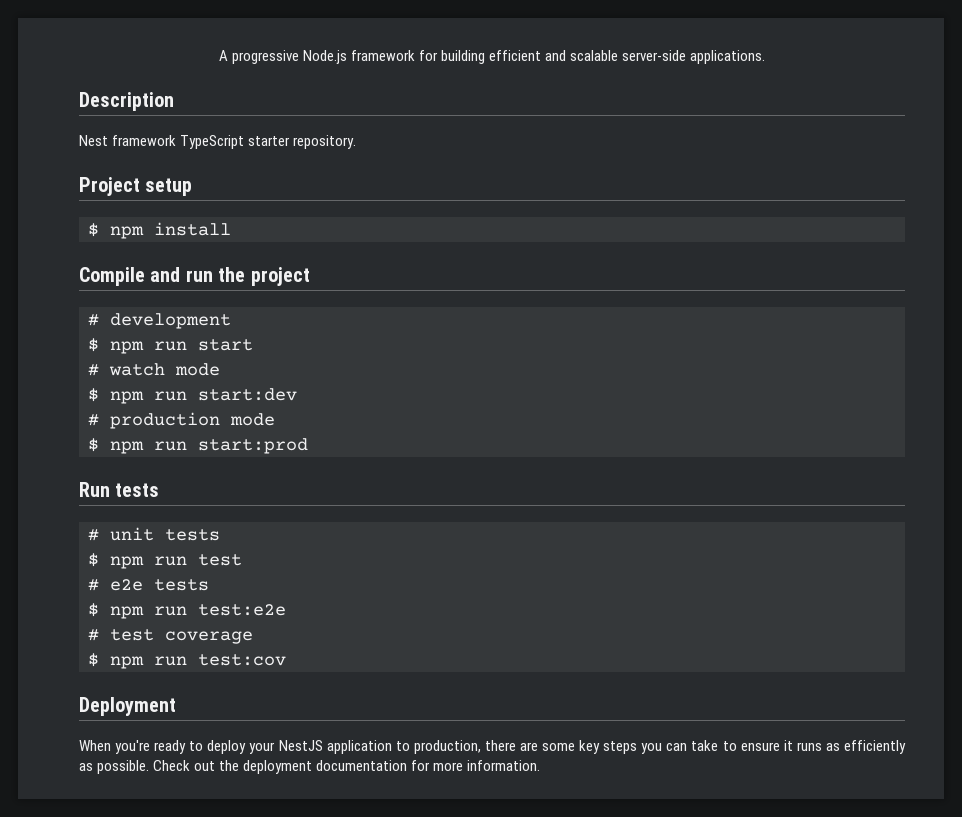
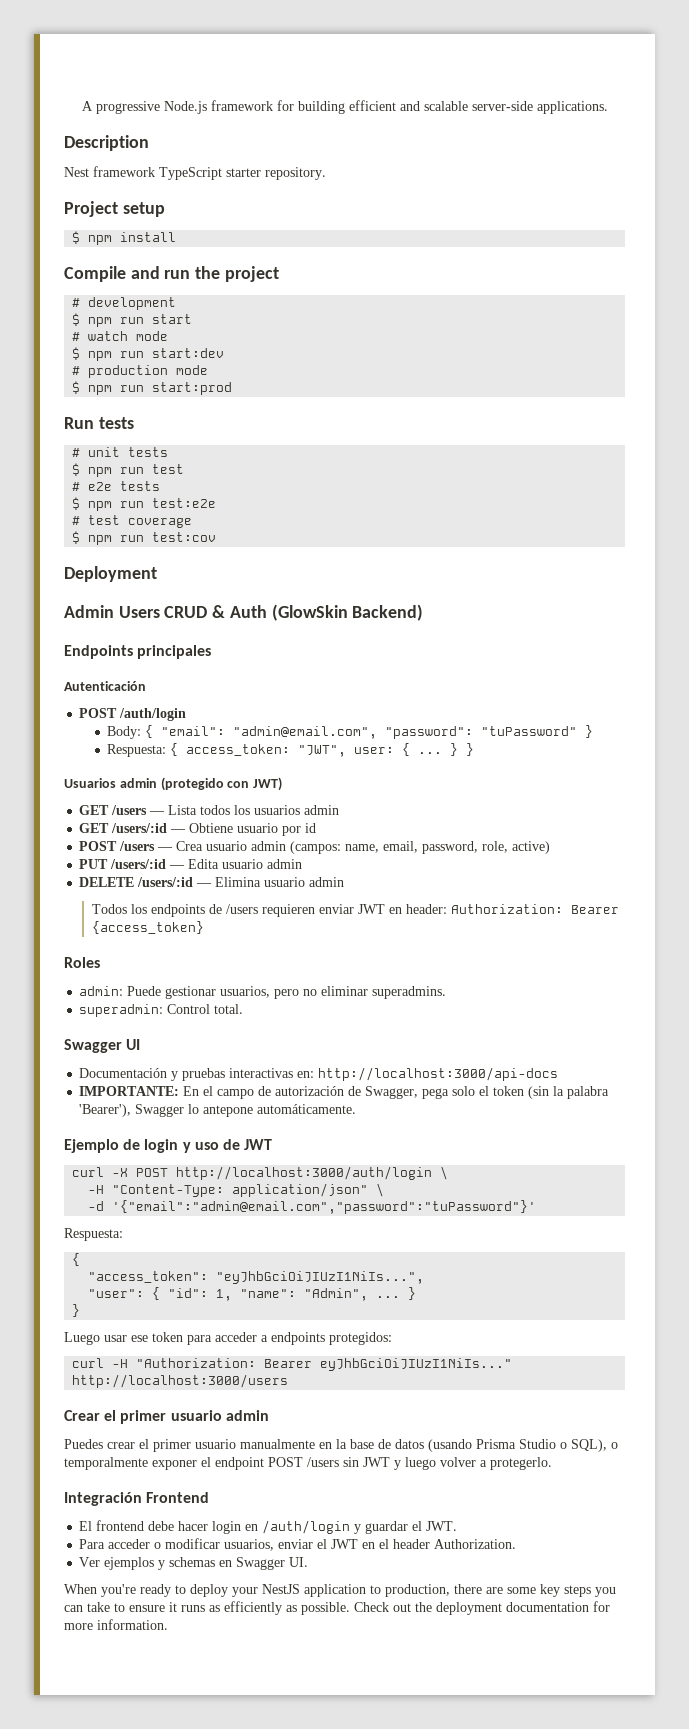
(176, 706) none -> [64,604,424,621] [64,645,212,659] [64,681,146,691] [79,708,187,721] [107,725,594,739] [107,743,475,757] [64,777,283,791] [79,805,340,815] [79,823,317,836] [79,841,551,854] [79,859,303,869] [79,877,345,887] [91,904,619,917] [91,921,204,934] [64,957,100,968] [79,986,447,999] [79,1004,244,1017] [64,1039,141,1053] [79,1067,559,1081] [79,1086,610,1099] [79,1104,357,1117] [64,1139,273,1153] [72,1166,449,1180] [88,1183,385,1197] [88,1200,537,1214] [64,1228,123,1241] [72,1253,81,1266] [88,1271,425,1284] [88,1287,417,1301] [72,1304,81,1317] [64,1332,392,1345] [72,1358,513,1371] [72,1374,289,1388] [64,1410,269,1424] [64,1439,618,1452] [64,1457,552,1470] [64,1492,210,1506] [79,1520,458,1534] [79,1538,517,1551] [79,1557,309,1570] // Admin Users CRUD & Auth (GlowSkin Backend) // Endpoints principales // Autenticación // POST /auth/login // Body: { "email": "admin@email.com", "password": "tuPassword" } // Respuesta: { access_token: "JWT", user: { ... } } // Usuarios admin (protegido con JWT) // GET /users — Lista todos los usuarios admin // GET /users/:id — Obtiene usuario por id // POST /users — Crea usuario admin (campos: name, email, password, role, active) // PUT /users/:id — Edita usuario admin // DELETE /users/:id — Elimina usuario admin // Todos los endpoints de /users requieren enviar JWT en header: Authorization: Bearer {access_token} // Roles // admin: Puede gestionar usuarios, pero no eliminar superadmins. // superadmin: Control total. // Swagger UI // Documentación y pruebas interactivas en: http://localhost:3000/api-docs // IMPORTANTE: En el campo de autorización de Swagger, pega solo el token (sin la palabra 'Bearer'), Swagger lo antepone automáticamente. // Ejemplo de login y uso de JWT // curl -X POST http://localhost:3000/auth/login \ // -H "Content-Type: application/json" \ // -d '{"email":"admin@email.com","password":"tuPassword"}' // Respuesta: // { // "access_token": "eyJhbGciOiJIUzI1NiIs...", // "user": { "id": 1, "name": "Admin", ... } // } // Luego usar ese token para acceder a endpoints protegidos: // curl -H "Authorization: Bearer eyJhbGciOiJIUzI1NiIs..." http://localhost:3000/users // Crear el primer usuario admin // Puedes crear el primer usuario manualmente en la base de datos (usando Prisma Studio o SQL), o temporalmente exponer el endpoint POST /users sin JWT y luego volver a protegerlo. // Integración Frontend // El frontend debe hacer login en /auth/login y guardar el JWT. // Para acceder o modificar usuarios, enviar el JWT en el header Authorization. // Ver ejemplos y schemas en Swagger UI.

